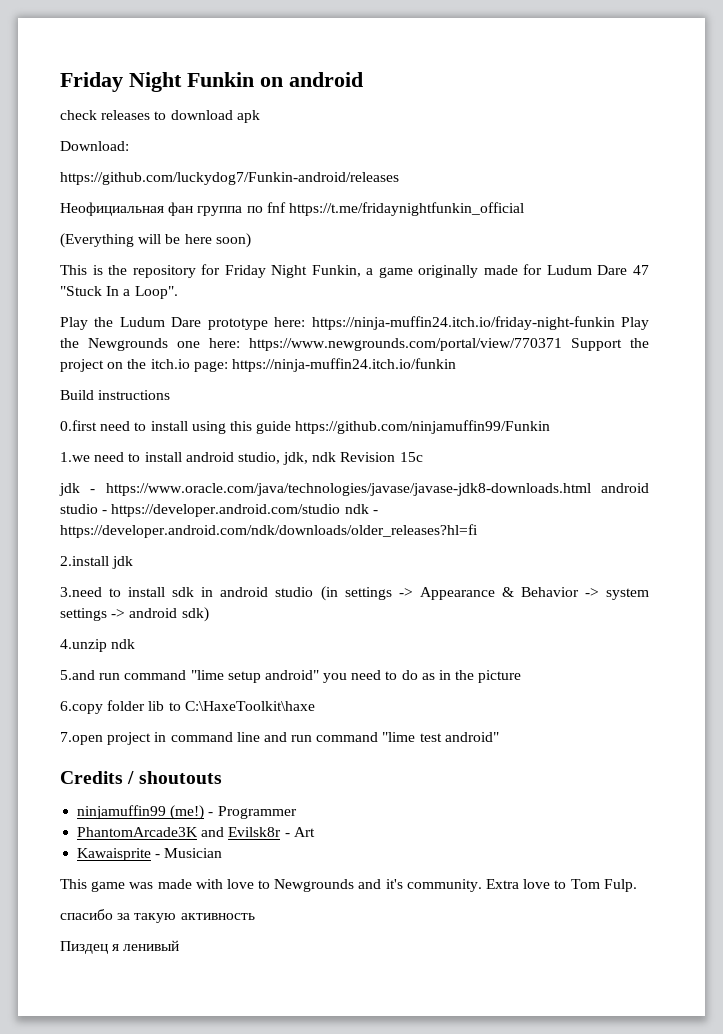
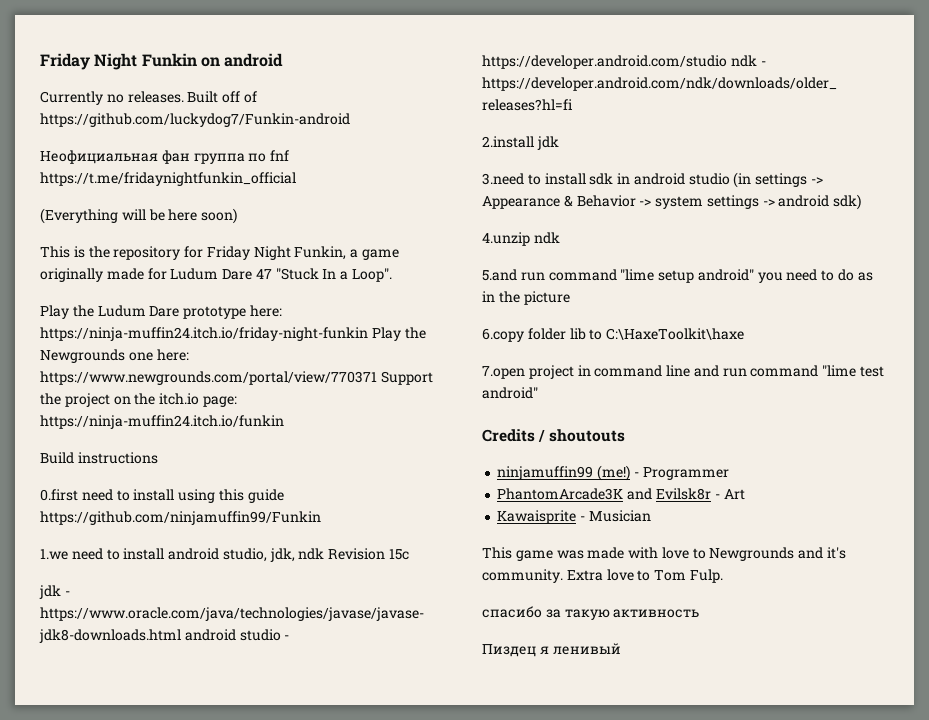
[60,110,260,123] [60,141,129,151] [60,172,399,185] check releases to download apk // Download: // https://github.com/luckydog7/Funkin-android/releases -> [40,91,257,105] [40,113,350,127] Currently no releases. Built off of https://github.com/luckydog7/Funkin-android

